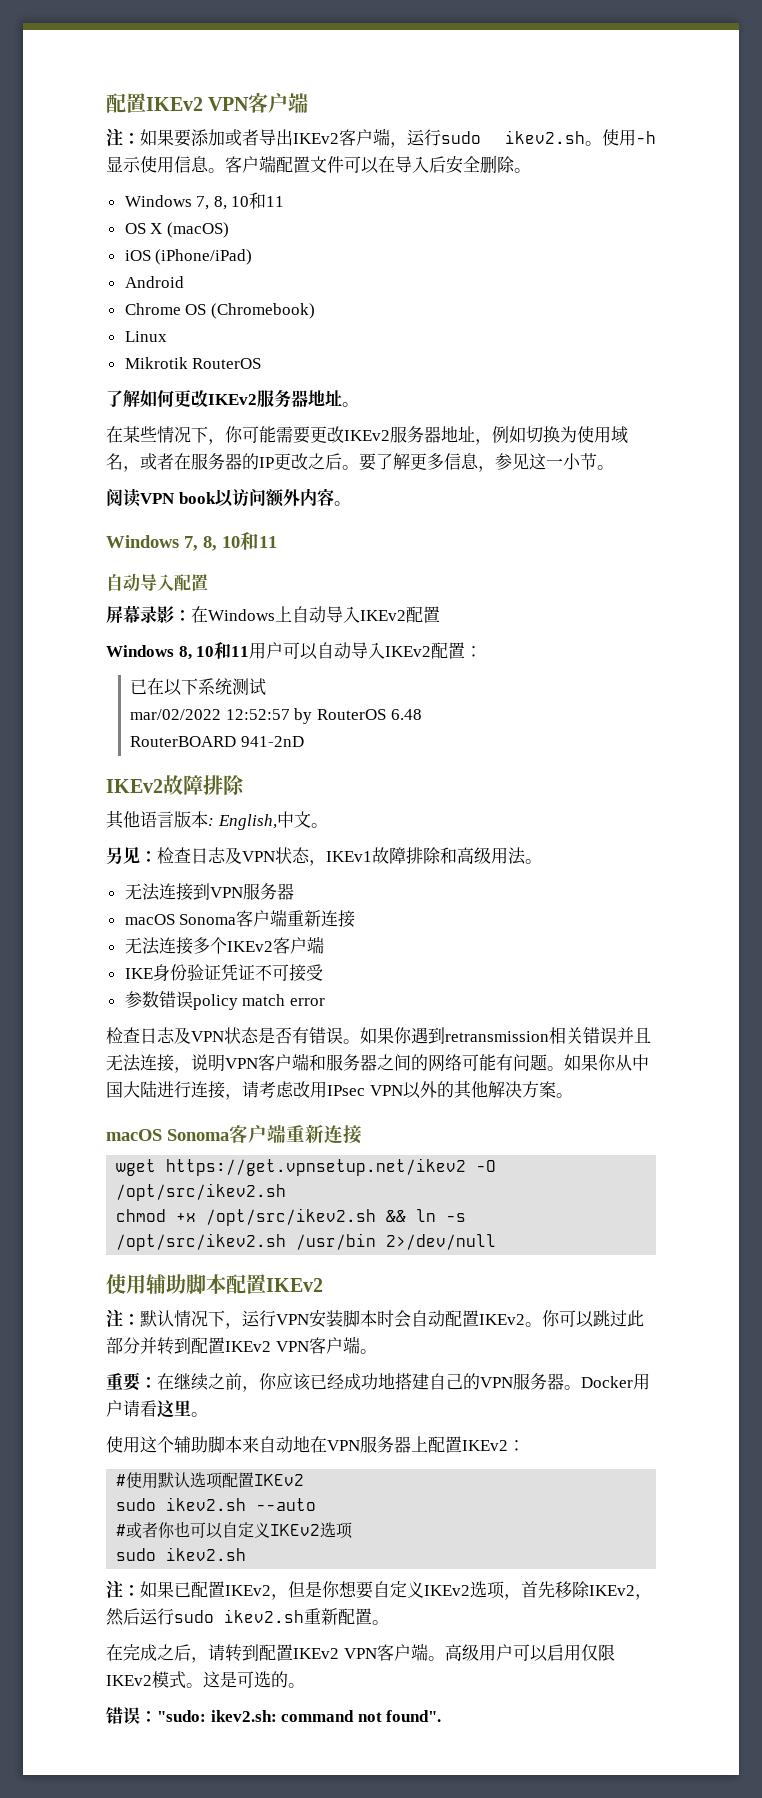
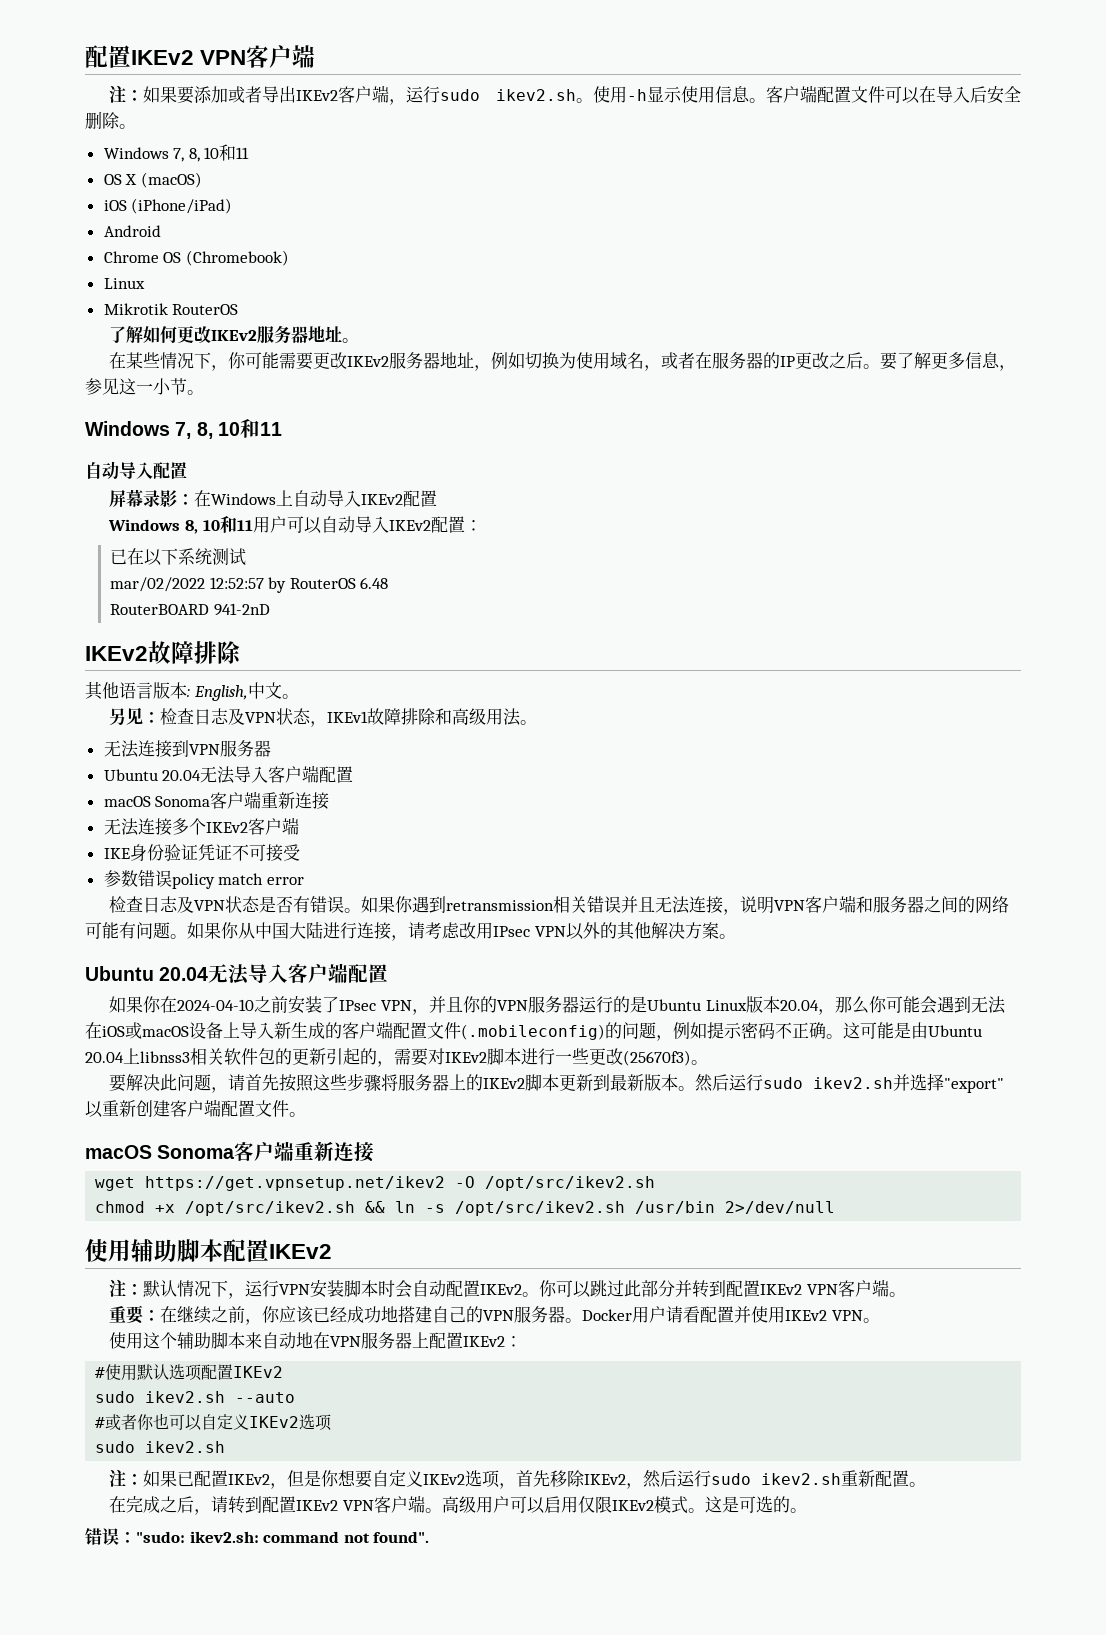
[106,488,351,507] // 阅读VPN book以访问额外内容。 -> (204, 392) none
(294, 891) none -> [103,765,354,784] // Ubuntu 20.04无法导入客户端配置
(573, 1095) none -> [85,963,389,985] [109,996,1006,1015] [85,1021,982,1041] [85,1048,708,1067] [109,1073,1005,1093] [85,1099,306,1118] // Ubuntu 20.04无法导入客户端配置 // 如果你在2024-04-10之前安装了IPsec VPN，并且你的VPN服务器运行的是Ubuntu Linux版本20.04，那么你可能会遇到无法在iOS或macOS设备上导入新生成的客户端配置文件(.mobileconfig)的问题，例如提示密码不正确。这可能是由Ubuntu 20.04上libnss3相关软件包的更新引起的，需要对IKEv2脚本进行一些更改(25670f3)。 // 要解决此问题，请首先按照这些步骤将服务器上的IKEv2脚本更新到最新版本。然后运行sudo ikev2.sh并选择"export"以重新创建客户端配置文件。
[157,1400,191,1418] 这里 -> [700,1306,863,1323] 配置并使用IKEv2 VPN

